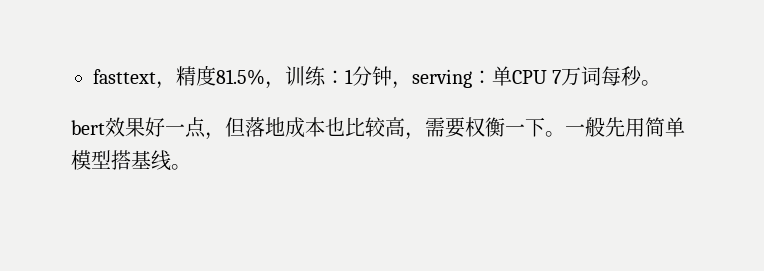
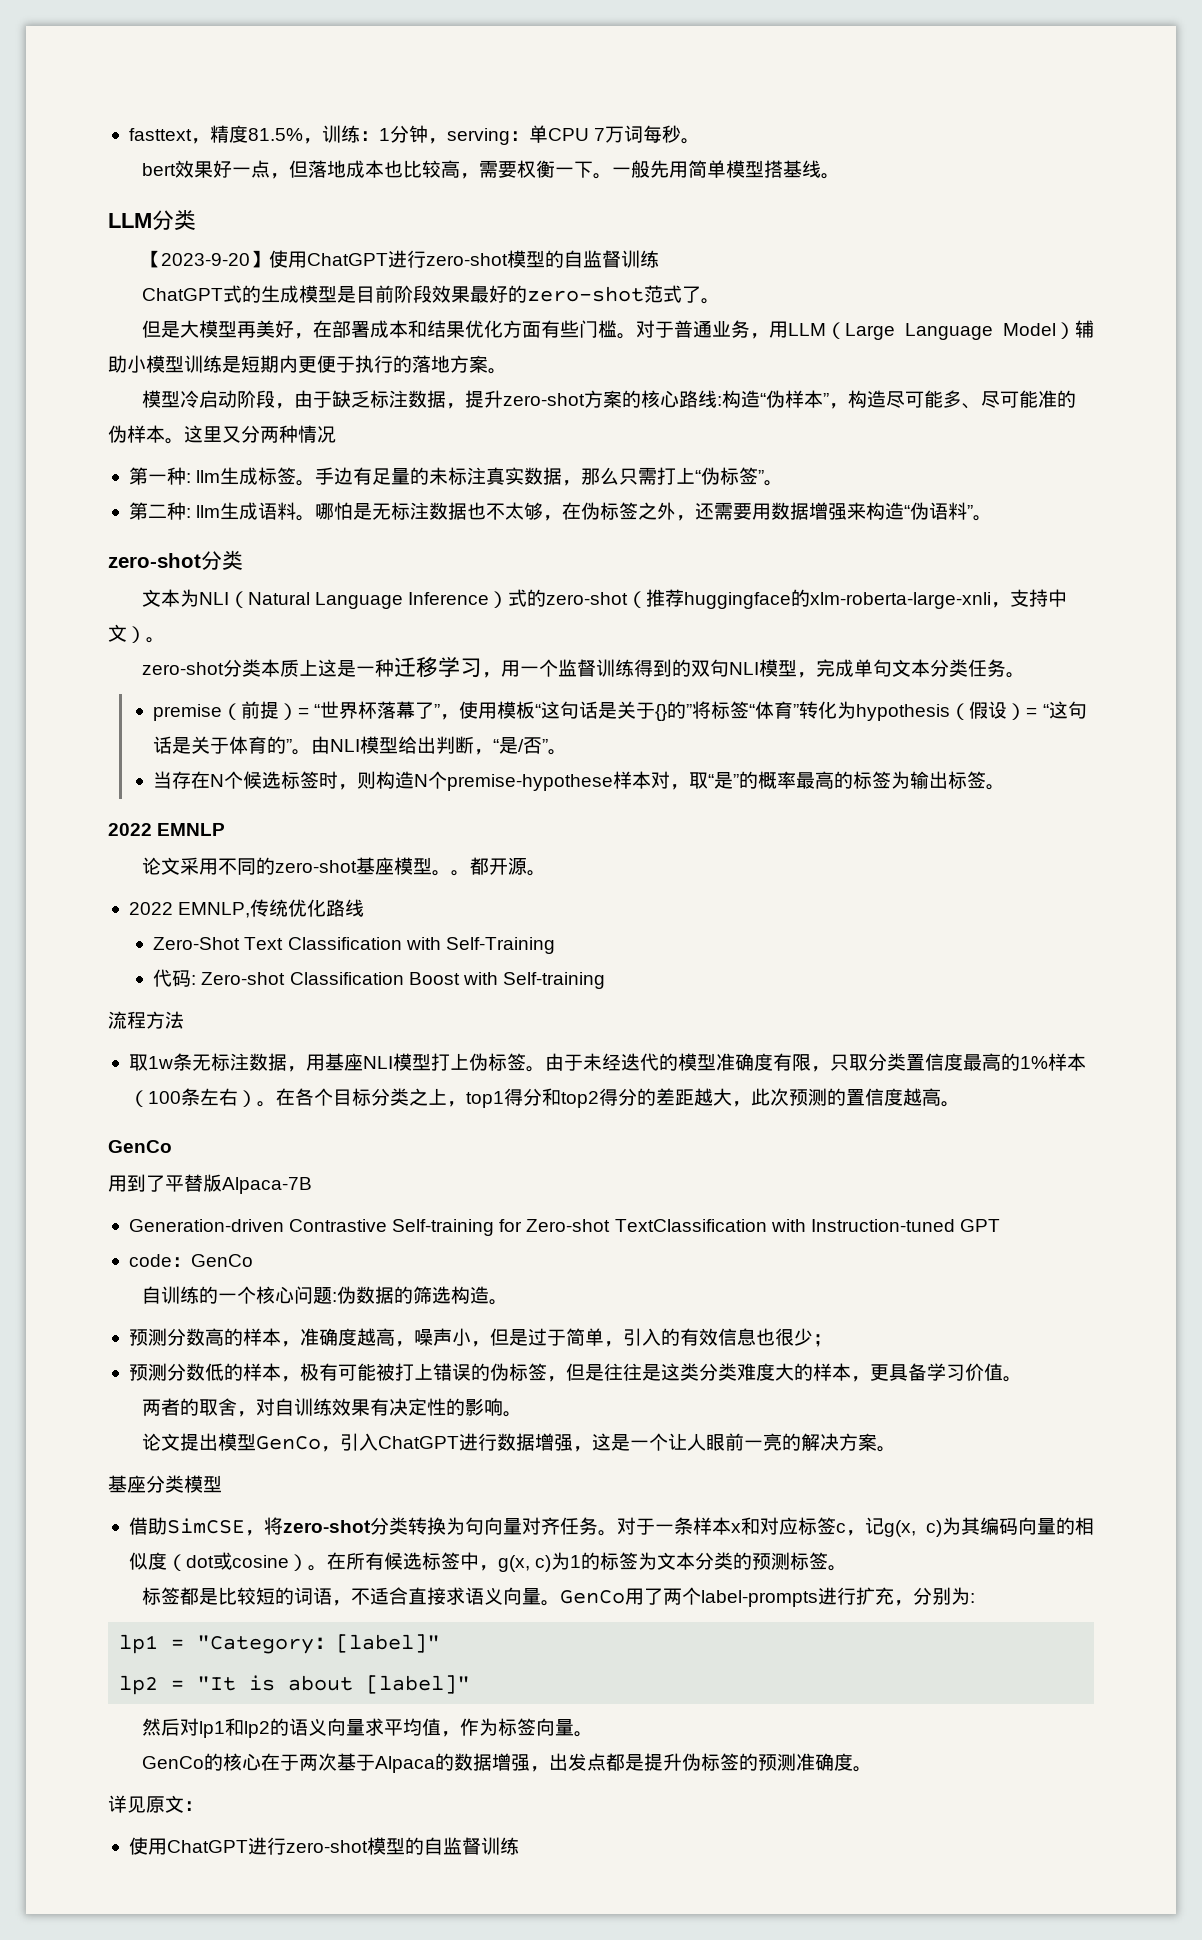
(191, 167) none -> [108,210,196,230] [141,250,659,268] [141,285,720,304] [141,320,1094,340] [108,355,507,374] [141,390,1076,409] [108,425,336,444] [128,467,784,486] [128,502,993,521] [108,550,243,570] [141,589,1068,609] [108,624,165,643] [141,657,1025,678] [153,701,1087,721] [153,736,568,755] [153,771,1006,791] [108,823,226,836] [141,857,546,876] [128,899,365,918] [153,937,555,954] [153,969,605,989] [108,1011,184,1029] [128,1053,1086,1072] [128,1088,960,1108] [108,1140,172,1153] [108,1174,312,1194] [128,1219,1000,1236] [128,1254,253,1267] [141,1286,508,1305] [128,1328,832,1347] [128,1363,1022,1382] [141,1398,522,1417] [141,1433,896,1452] [108,1475,222,1493] [128,1517,1094,1537] [128,1552,848,1572] [141,1587,975,1607] [119,1634,441,1654] [119,1675,471,1695] [141,1718,593,1738] [141,1753,872,1773] [108,1795,203,1813] [128,1837,519,1855] // LLM分类 // 【2023-9-20】使用ChatGPT进行zero-shot模型的自监督训练 // ChatGPT式的生成模型是目前阶段效果最好的zero-shot范式了。 // 但是大模型再美好，在部署成本和结果优化方面有些门槛。对于普通业务，用LLM（Large Language Model）辅助小模型训练是短期内更便于执行的落地方案。 // 模型冷启动阶段，由于缺乏标注数据，提升zero-shot方案的核心路线:构造“伪样本”，构造尽可能多、尽可能准的伪样本。这里又分两种情况 // 第一种: llm生成标签。手边有足量的未标注真实数据，那么只需打上“伪标签”。 // 第二种: llm生成语料。哪怕是无标注数据也不太够，在伪标签之外，还需要用数据增强来构造“伪语料”。 // zero-shot分类 // 文本为NLI（Natural Language Inference）式的zero-shot（推荐huggingface的xlm-roberta-large-xnli，支持中文）。 // zero-shot分类本质上这是一种迁移学习，用一个监督训练得到的双句NLI模型，完成单句文本分类任务。 // premise（前提）= “世界杯落幕了”，使用模板“这句话是关于{}的”将标签“体育”转化为hypothesis（假设）= “这句话是关于体育的”。由NLI模型给出判断，“是/否”。 // 当存在N个候选标签时，则构造N个premise-hypothese样本对，取“是”的概率最高的标签为输出标签。 // 2022 EMNLP // 论文采用不同的zero-shot基座模型。。都开源。 // 2022 EMNLP,传统优化路线 // Zero-Shot Text Classification with Self-Training // 代码: Zero-shot Classification Boost with Self-training // 流程方法 // 取1w条无标注数据，用基座NLI模型打上伪标签。由于未经迭代的模型准确度有限，只取分类置信度最高的1%样本（100条左右）。在各个目标分类之上，top1得分和top2得分的差距越大，此次预测的置信度越高。 // GenCo // 用到了平替版Alpaca-7B // Generation-driven Contrastive Self-training for Zero-shot TextClassification with Instruction-tuned GPT // code：GenCo // 自训练的一个核心问题:伪数据的筛选构造。 // 预测分数高的样本，准确度越高，噪声小，但是过于简单，引入的有效信息也很少； // 预测分数低的样本，极有可能被打上错误的伪标签，但是往往是这类分类难度大的样本，更具备学习价值。 // 两者的取舍，对自训练效果有决定性的影响。 // 论文提出模型GenCo，引入ChatGPT进行数据增强，这是一个让人眼前一亮的解决方案。 // 基座分类模型 // 借助SimCSE，将zero-shot分类转换为句向量对齐任务。对于一条样本x和对应标签c，记g(x, c)为其编码向量的相似度（dot或cosine）。在所有候选标签中，g(x, c)为1的标签为文本分类的预测标签。 // 标签都是比较短的词语，不适合直接求语义向量。GenCo用了两个label-prompts进行扩充，分别为: // lp1 = "Category：[label]" // lp2 = "It is about [label]" // 然后对lp1和lp2的语义向量求平均值，作为标签向量。 // GenCo的核心在于两次基于Alpaca的数据增强，出发点都是提升伪标签的预测准确度。 // 详见原文： // 使用ChatGPT进行zero-shot模型的自监督训练

